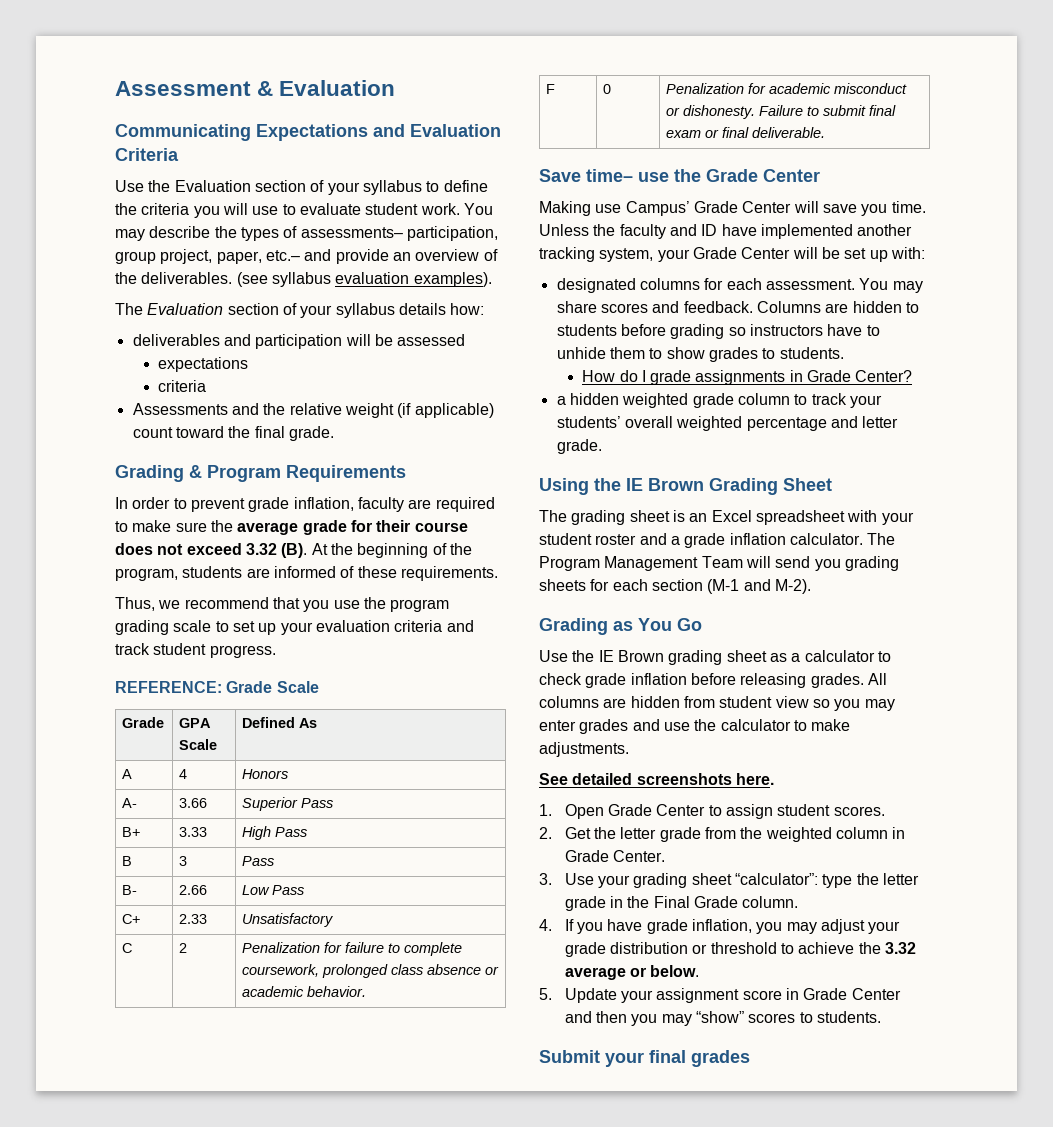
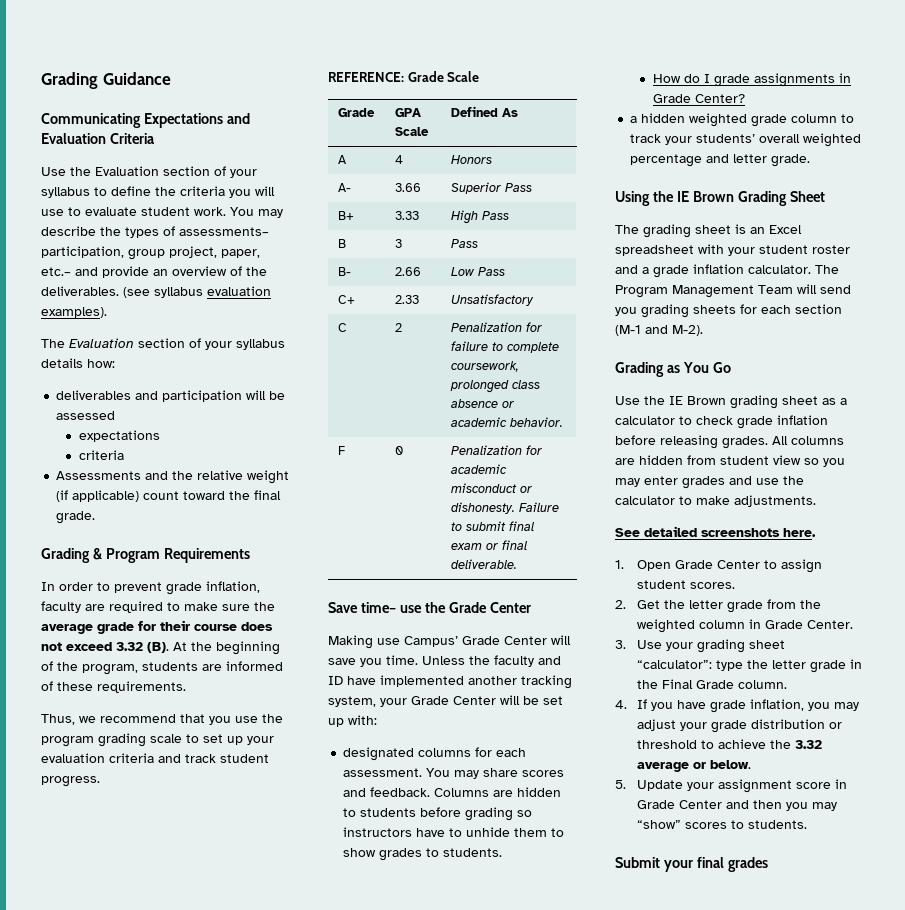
[115,80,396,96] Assessment & Evaluation -> [41,72,171,89] Grading Guidance

